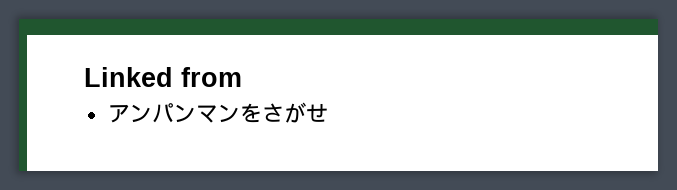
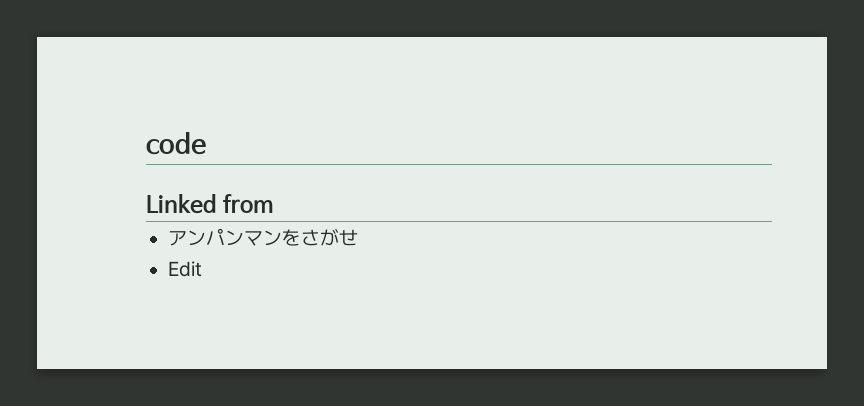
(84, 77) none -> [146,132,206,155] code //
(328, 112) none -> [168,261,202,277] // Edit

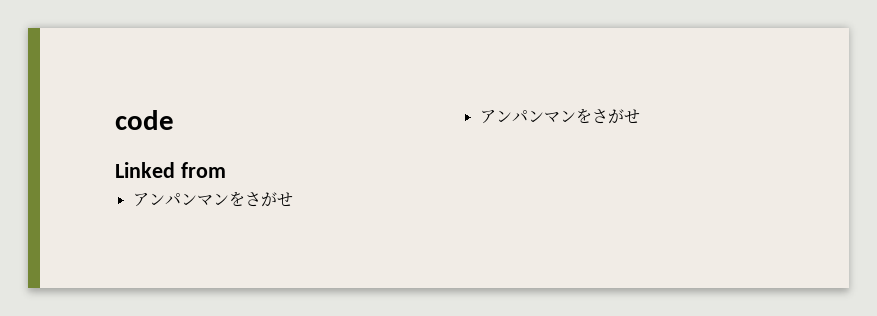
[168,261,202,277] Edit -> [479,108,640,124] アンパンマンをさがせ

